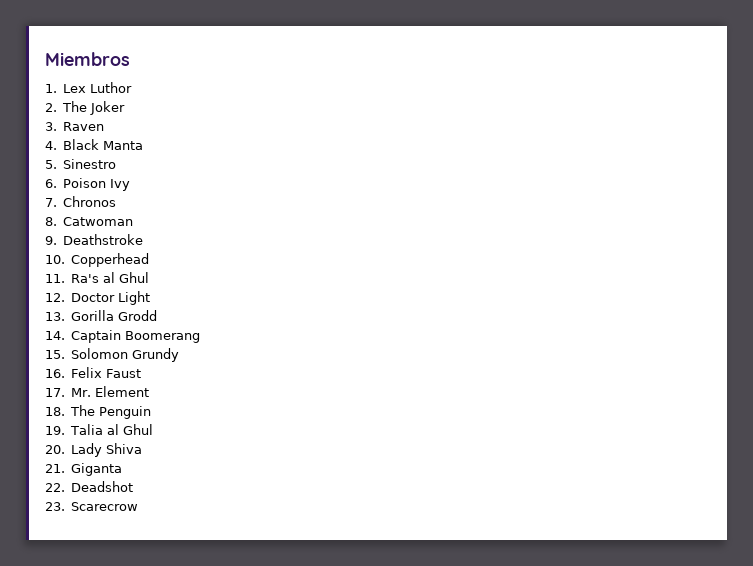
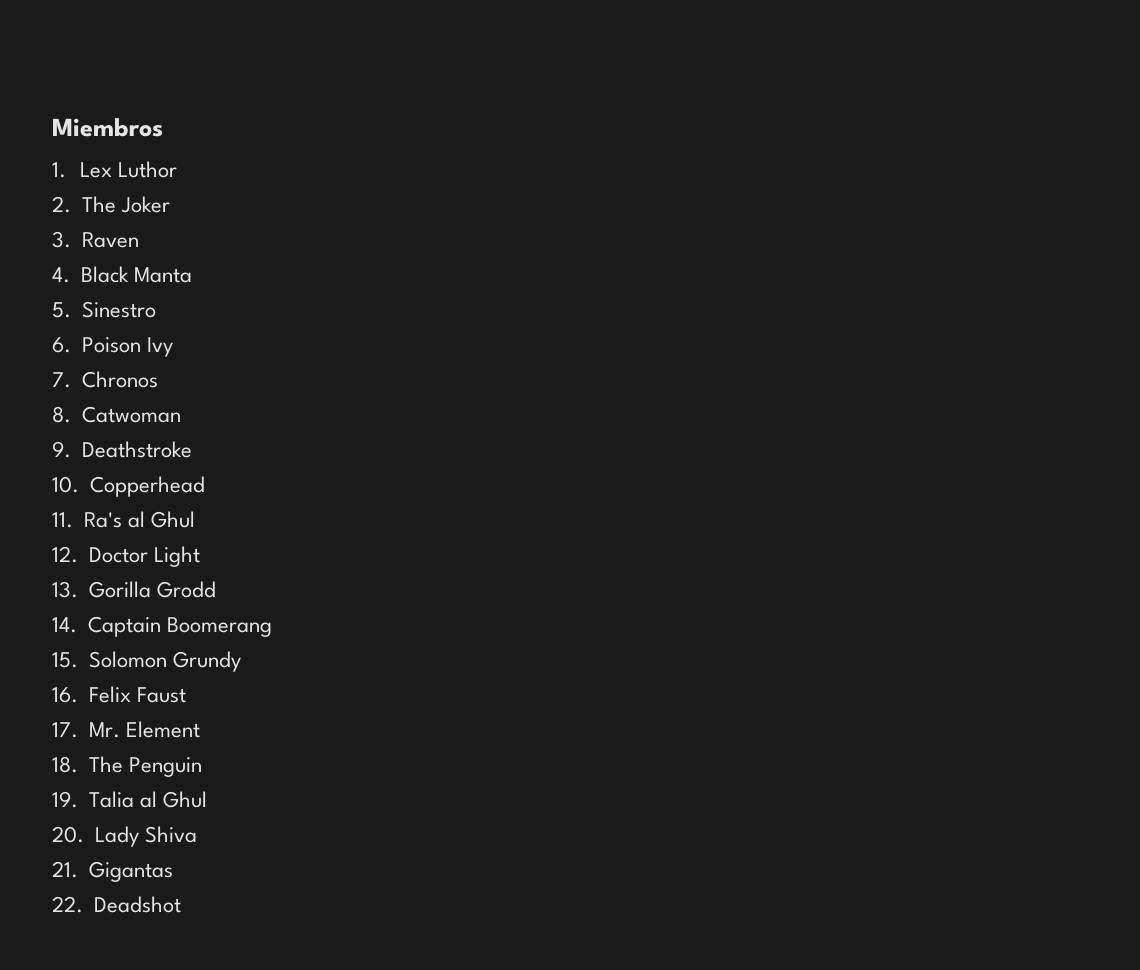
[71,463,123,476] Giganta -> [89,861,174,882] Gigantas
[45,502,139,511] // 23. Scarecrow -> (182, 904) none

